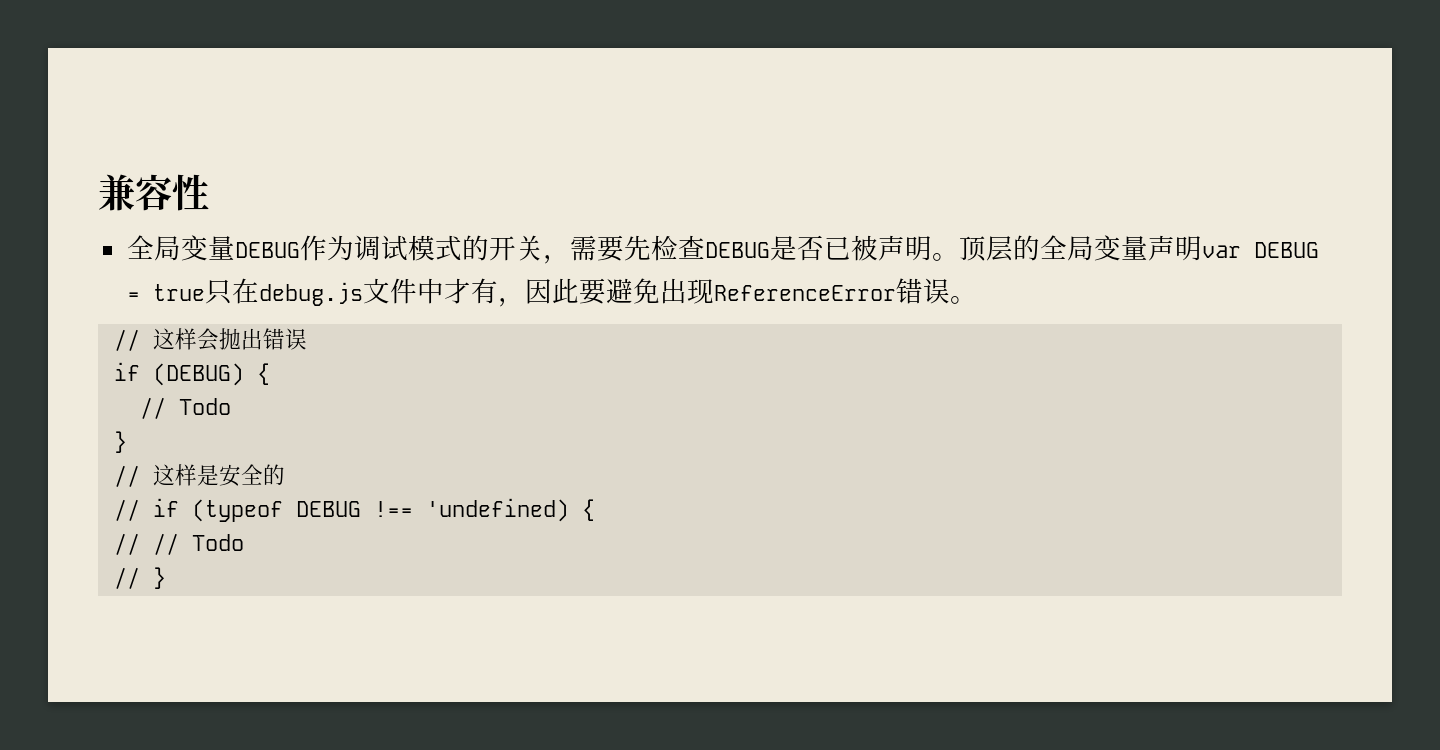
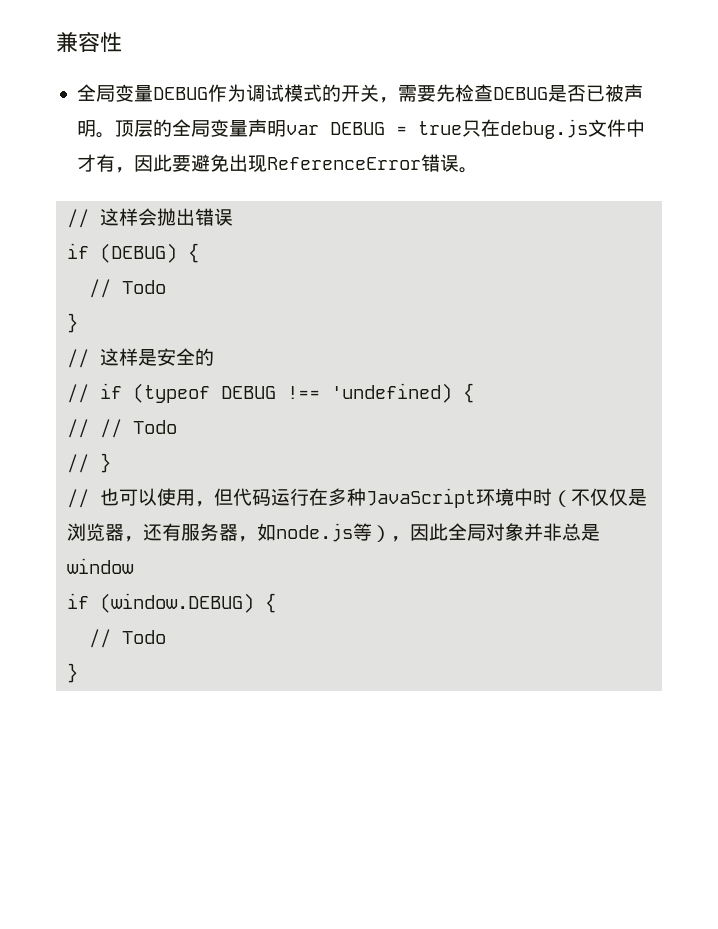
(166, 578) none -> [67,488,648,508] [67,523,601,542] [67,558,135,574] [67,593,277,613] [89,629,167,648] [67,663,79,683] // // 也可以使用，但代码运行在多种JavaScript环境中时（不仅仅是浏览器，还有服务器，如node.js等），因此全局对象并非总是window // if (window.DEBUG) { // // Todo // }

